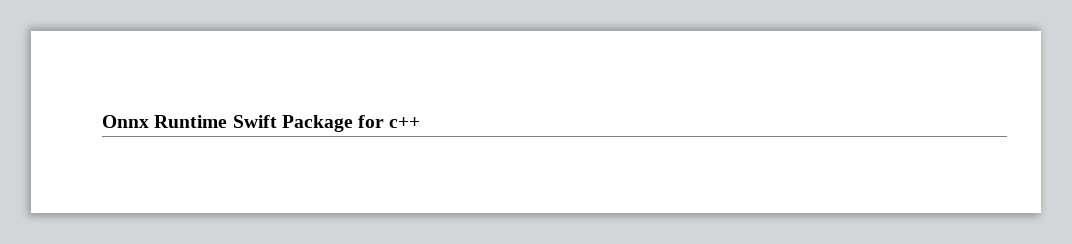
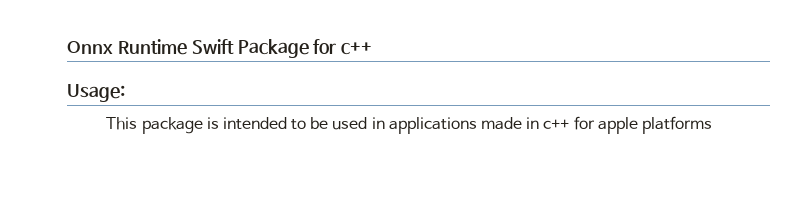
(421, 122) none -> [67,84,125,102] [106,116,712,134] // Usage: // This package is intended to be used in applications made in c++ for apple platforms

